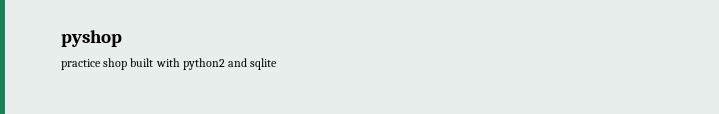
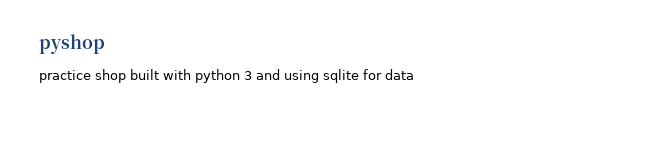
[182,58,278,70] python2 and sqlite -> [195,69,414,83] python 3 and using sqlite for data

